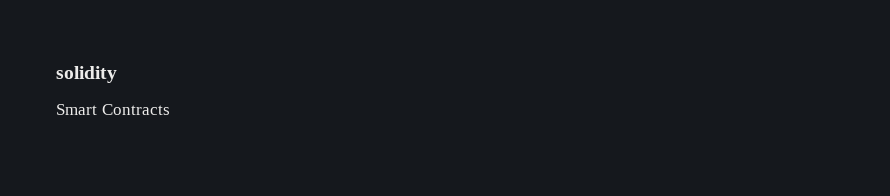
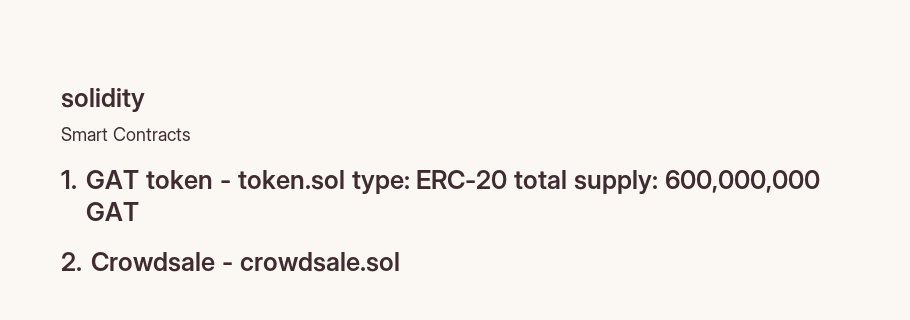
(170, 109) none -> [61,170,821,194] [86,202,139,221] [61,252,400,272] // 1. GAT token - token.sol type: ERC-20 total supply: 600,000,000 GAT // 2. Crowdsale - crowdsale.sol

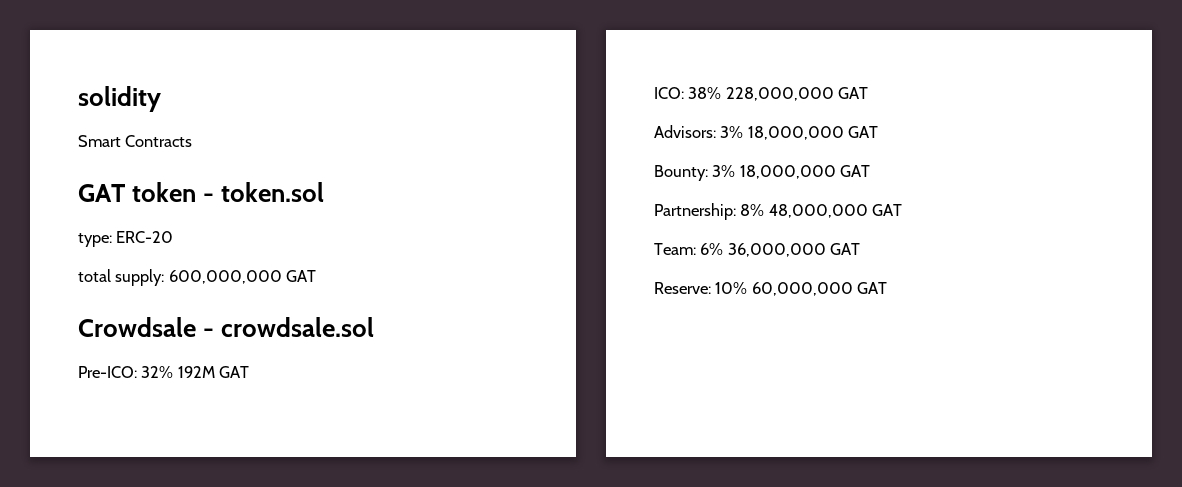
[61,170,77,189] 1. -> (193, 141) none
(345, 180) none -> (325, 192) //
(508, 179) none -> (174, 237) //
[61,252,82,271] 2. -> (317, 276) none
(400, 262) none -> [78,366,250,378] [654,87,869,101] [654,125,879,140] [654,165,871,181] [654,203,903,220] [654,243,861,257] [654,282,888,296] // Pre-ICO: 32% 192M GAT // ICO: 38% 228,000,000 GAT // Advisors: 3% 18,000,000 GAT // Bounty: 3% 18,000,000 GAT // Partnership: 8% 48,000,000 GAT // Team: 6% 36,000,000 GAT // Reserve: 10% 60,000,000 GAT

